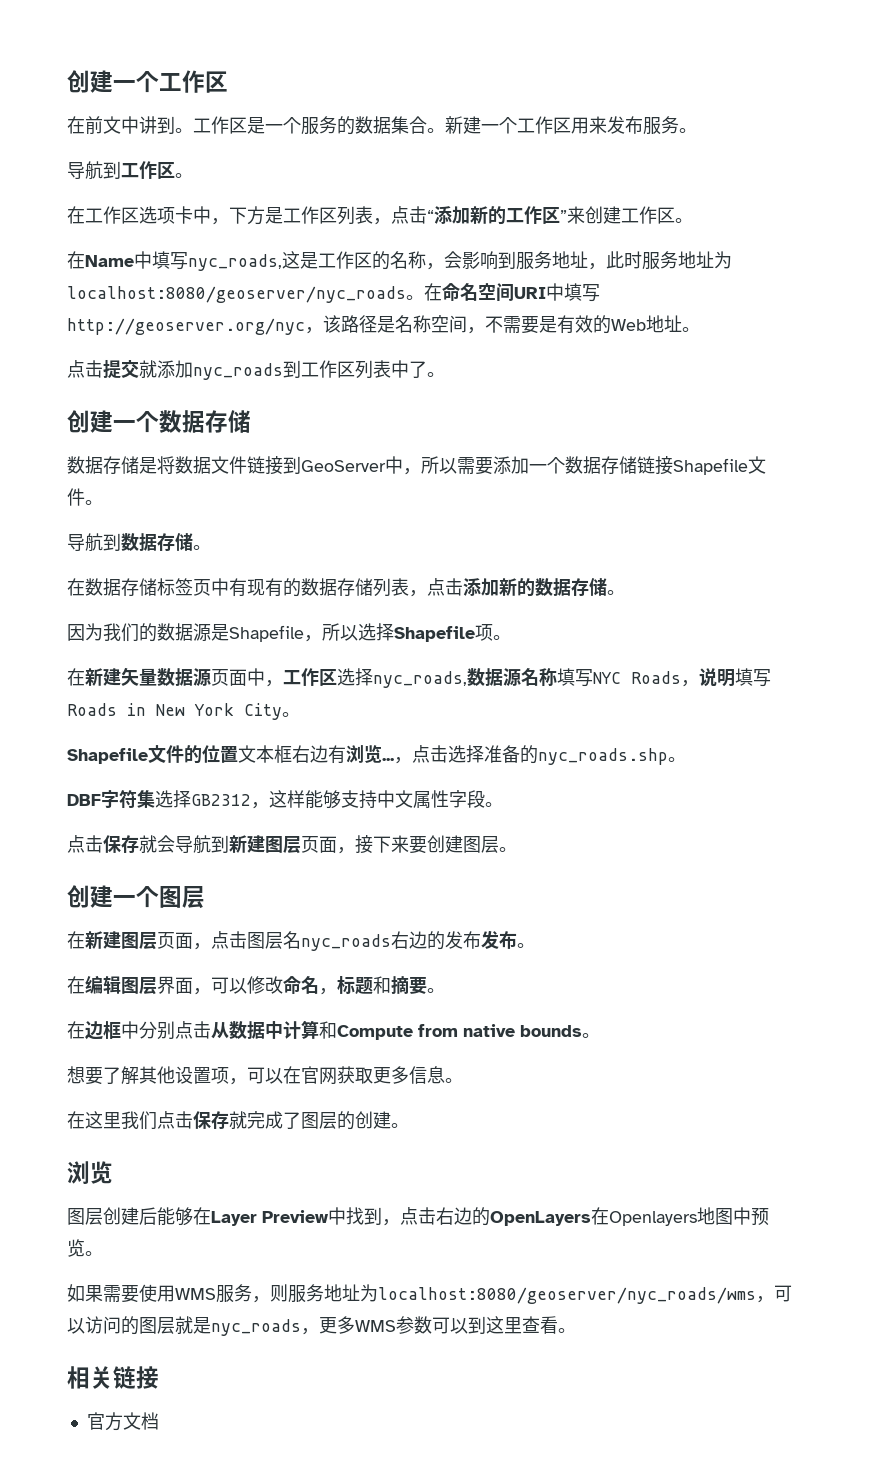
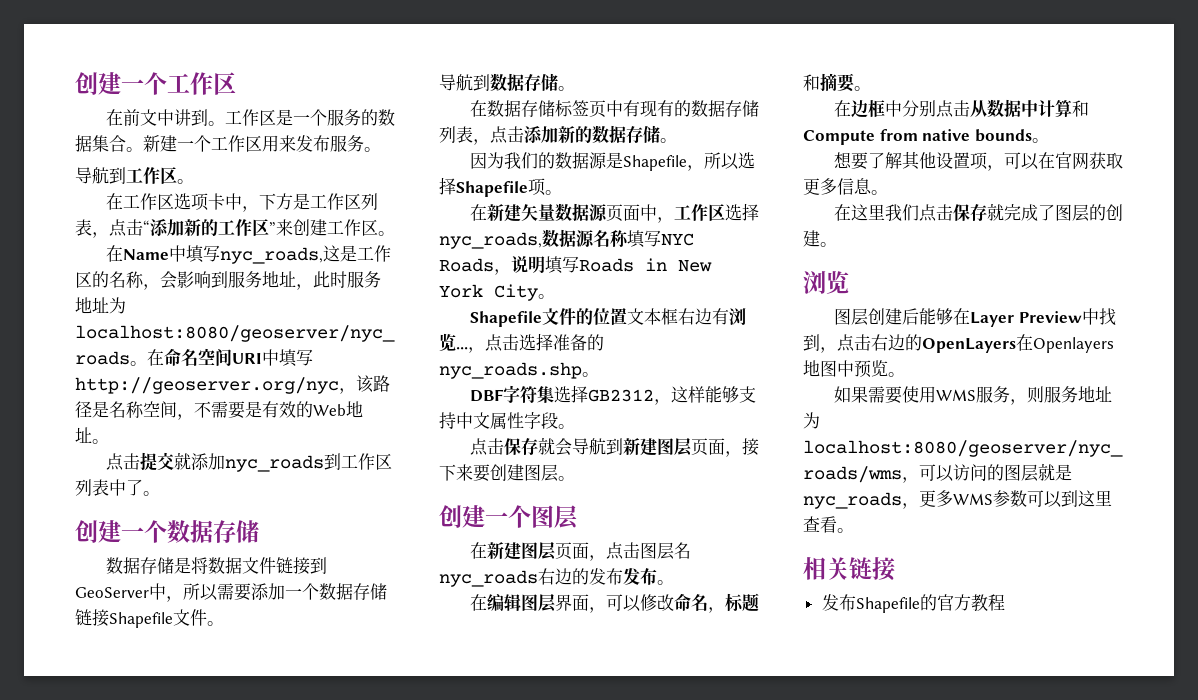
[86,1412,159,1431] 官方文档 -> [821,594,1005,613] 发布Shapefile的官方教程

